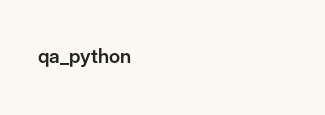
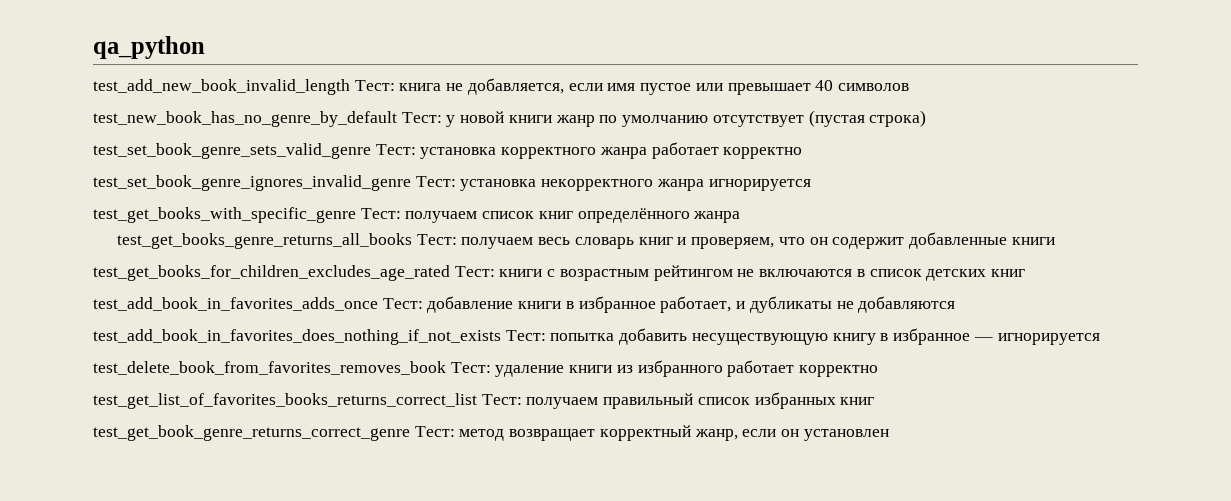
(131, 57) none -> [93,78,909,95] [93,110,927,127] [93,142,803,159] [93,175,811,191] [93,207,741,223] [117,232,1055,249] [93,265,1025,281] [93,296,956,313] [93,328,1100,345] [93,360,879,377] [93,392,875,409] [93,425,889,441] // test_add_new_book_invalid_length Тест: книга не добавляется, если имя пустое или превышает 40 символов // test_new_book_has_no_genre_by_default Тест: у новой книги жанр по умолчанию отсутствует (пустая строка) // test_set_book_genre_sets_valid_genre Тест: установка корректного жанра работает корректно // test_set_book_genre_ignores_invalid_genre Тест: установка некорректного жанра игнорируется // test_get_books_with_specific_genre Тест: получаем список книг определённого жанра // test_get_books_genre_returns_all_books Тест: получаем весь словарь книг и проверяем, что он содержит добавленные книги // test_get_books_for_children_excludes_age_rated Тест: книги с возрастным рейтингом не включаются в список детских книг // test_add_book_in_favorites_adds_once Тест: добавление книги в избранное работает, и дубликаты не добавляются // test_add_book_in_favorites_does_nothing_if_not_exists Тест: попытка добавить несуществующую книгу в избранное — игнорируется // test_delete_book_from_favorites_removes_book Тест: удаление книги из избранного работает корректно // test_get_list_of_favorites_books_returns_correct_list Тест: получаем правильный список избранных книг // test_get_book_genre_returns_correct_genre Тест: метод возвращает корректный жанр, если он установлен

